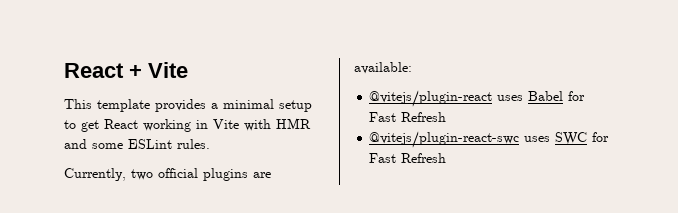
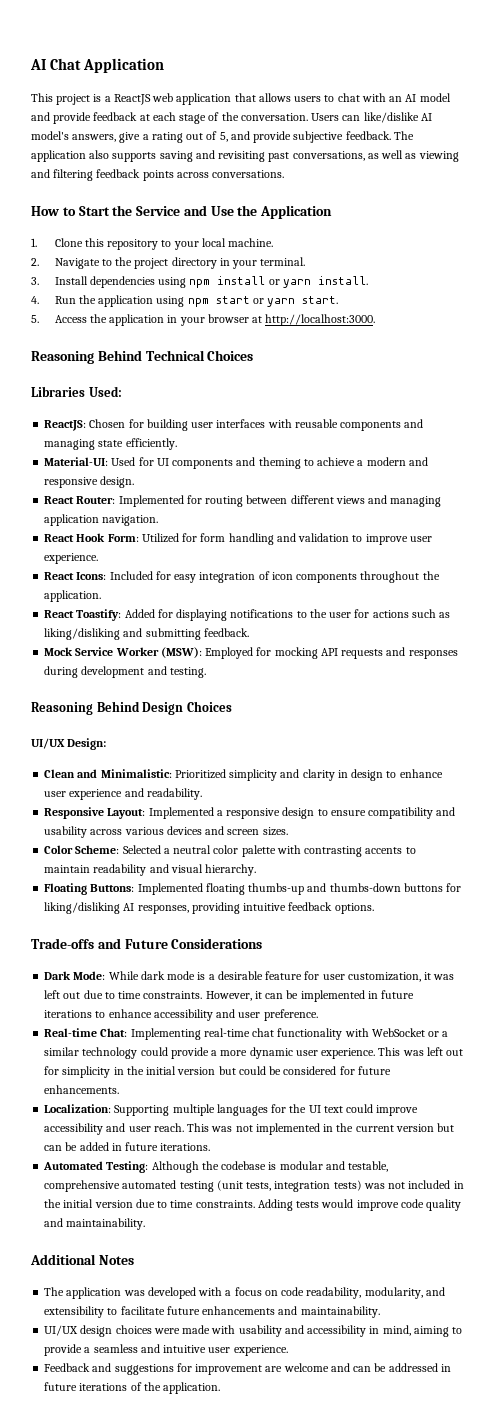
[64,62,188,78] [64,99,312,112] [64,118,311,132] [64,139,210,149] [64,168,271,181] [354,62,412,74] [369,90,586,107] [369,112,447,122] [369,131,610,148] [369,153,447,163] React + Vite // This template provides a minimal setup to get React working in Vite with HMR and some ESLint rules. // Currently, two official plugins are available: // @vitejs/plugin-react uses Babel for Fast Refresh // @vitejs/plugin-react-swc uses SWC for Fast Refresh -> [30,58,165,73] [31,93,451,105] [31,112,432,124] [31,131,414,143] [31,150,459,162] [31,169,285,181] [31,205,333,219] [31,238,274,250] [31,257,306,269] [31,276,368,288] [31,295,339,307] [31,314,376,326] [31,350,254,364] [31,386,122,397] [44,419,424,431] [44,438,177,450] [44,457,428,469] [44,476,135,488] [44,495,442,507] [44,514,159,526] [44,533,432,545] [44,553,99,564] [44,571,440,583] [44,590,102,602] [44,609,451,621] [44,628,249,640] [44,647,458,659] [44,666,206,678] [31,701,232,715] [31,738,107,750] [44,769,443,781] [44,788,202,800] [44,807,456,819] [44,826,288,838] [44,845,416,857] [44,864,257,876] [44,883,462,895] [44,902,374,914] [31,938,263,949] [44,971,455,982] [44,990,415,1002] [44,1009,318,1021] [44,1028,449,1040] [44,1047,464,1059] [44,1066,391,1078] [44,1085,120,1094] [44,1104,419,1116] [44,1123,455,1135] [44,1142,211,1151] [43,1161,389,1173] [44,1180,464,1192] [44,1199,462,1211] [44,1218,146,1230] [30,1254,134,1265] [44,1287,445,1299] [44,1306,380,1318] [44,1325,463,1337] [44,1344,288,1356] [44,1363,451,1375] [44,1382,221,1394] AI Chat Application // This project is a ReactJS web application that allows users to chat with an AI model and provide feedback at each stage of the conversation. Users can like/dislike AI model's answers, give a rating out of 5, and provide subjective feedback. The application also supports saving and revisiting past conversations, as well as viewing and filtering feedback points across conversations. // How to Start the Service and Use the Application // 1. Clone this repository to your local machine. // 2. Navigate to the project directory in your terminal. // 3. Install dependencies using npm install or yarn install. // 4. Run the application using npm start or yarn start. // 5. Access the application in your browser at http://localhost:3000. // Reasoning Behind Technical Choices // Libraries Used: // ReactJS: Chosen for building user interfaces with reusable components and managing state efficiently. // Material-UI: Used for UI components and theming to achieve a modern and responsive design. // React Router: Implemented for routing between different views and managing application navigation. // React Hook Form: Utilized for form handling and validation to improve user experience. // React Icons: Included for easy integration of icon components throughout the application. // React Toastify: Added for displaying notifications to the user for actions such as liking/disliking and submitting feedback. // Mock Service Worker (MSW): Employed for mocking API requests and responses during development and testing. // Reasoning Behind Design Choices // UI/UX Design: // Clean and Minimalistic: Prioritized simplicity and clarity in design to enhance user experience and readability. // Responsive Layout: Implemented a responsive design to ensure compatibility and usability across various devices and screen sizes. // Color Scheme: Selected a neutral color palette with contrasting accents to maintain readability and visual hierarchy. // Floating Buttons: Implemented floating thumbs-up and thumbs-down buttons for liking/disliking AI responses, providing intuitive feedback options. // Trade-offs and Future Considerations // Dark Mode: While dark mode is a desirable feature for user customization, it was left out due to time constraints. However, it can be implemented in future iterations to enhance accessibility and user preference. // Real-time Chat: Implementing real-time chat functionality with WebSocket or a similar technology could provide a more dynamic user experience. This was left out for simplicity in the initial version but could be considered for future enhancements. // Localization: Supporting multiple languages for the UI text could improve accessibility and user reach. This was not implemented in the current version but can be added in future iterations. // Automated Testing: Although the codebase is modular and testable, comprehensive automated testing (unit tests, integration tests) was not included in the initial version due to time constraints. Adding tests would improve code quality and maintainability. // Additional Notes // The application was developed with a focus on code readability, modularity, and extensibility to facilitate future enhancements and maintainability. // UI/UX design choices were made with usability and accessibility in mind, aiming to provide a seamless and intuitive user experience. // Feedback and suggestions for improvement are welcome and can be addressed in future iterations of the application.

